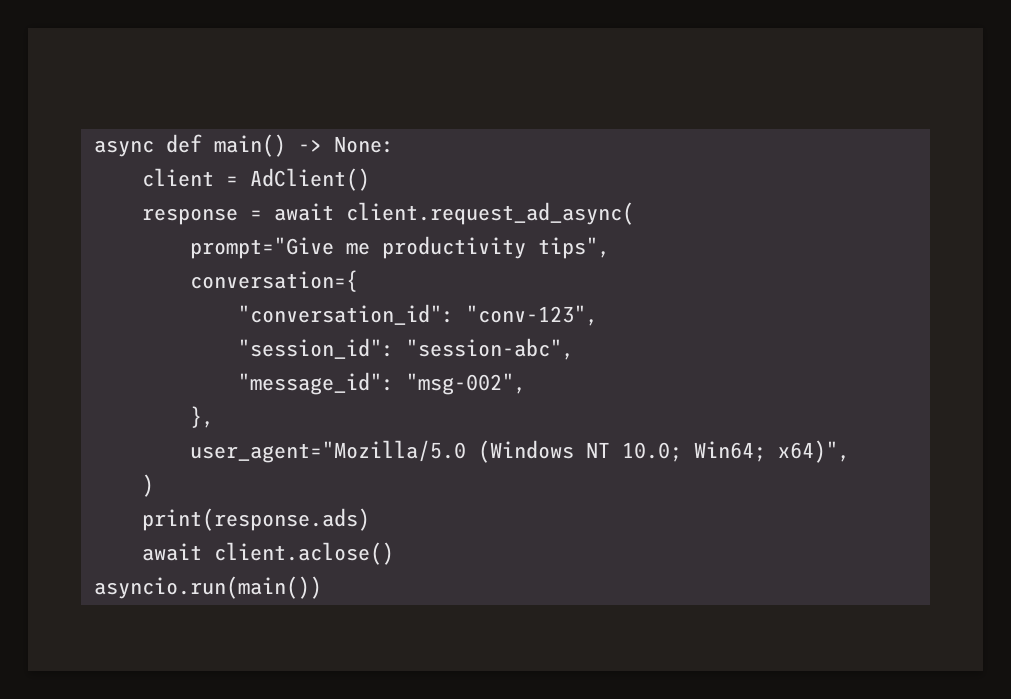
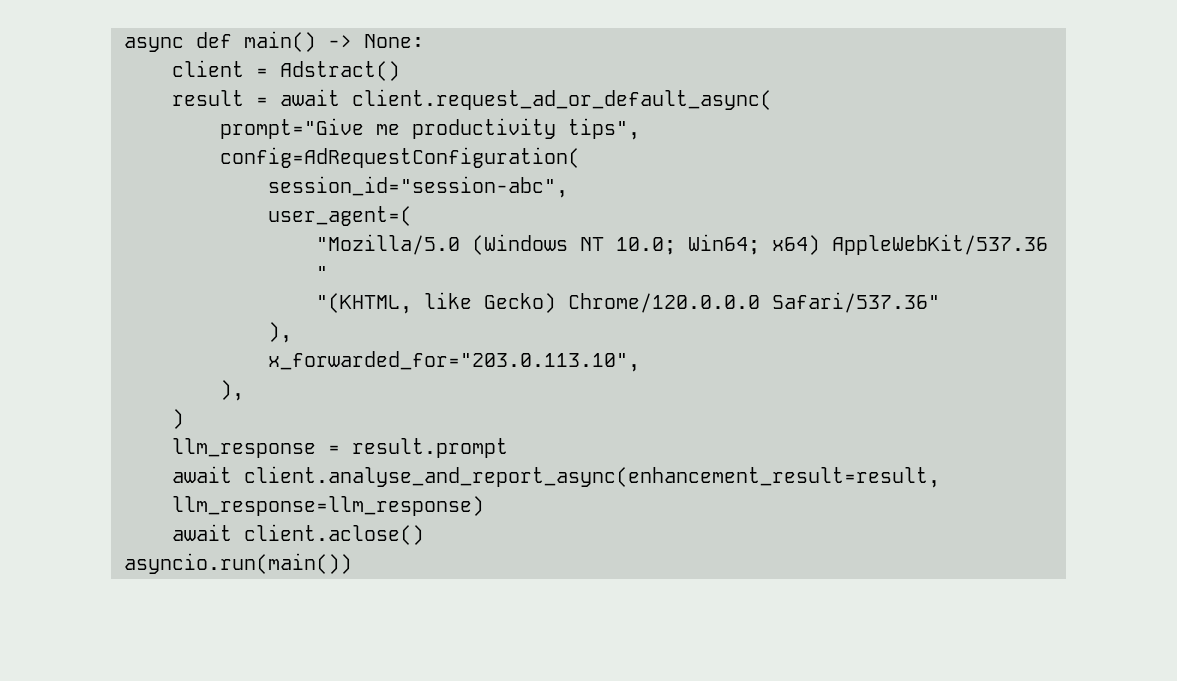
[250,168,371,191] [142,208,239,225] AdClient() // response -> [279,61,400,81] [171,90,244,106] Adstract() // result
[346,202,635,225] client.request_ad_async( -> [351,89,772,110] client.request_ad_or_default_async(
[190,270,359,292] [238,304,599,326] [238,338,575,360] [238,372,527,395] [190,406,215,428] [190,440,851,463] [142,474,155,497] [142,508,371,531] conversation={ // "conversation_id": "conv-123", // "session_id": "session-abc", // "message_id": "msg-002", // }, // user_agent="Mozilla/5.0 (Windows NT 10.0; Win64; x64)", // ) // print(response.ads) -> [219,147,580,168] [267,176,568,198] [267,206,412,226] [315,234,1048,255] [315,266,328,280] [315,292,940,314] [267,322,292,343] [267,351,640,372] [219,380,244,401] [171,409,184,429] [171,438,508,458] [171,466,940,488] [171,496,484,516] config=AdRequestConfiguration( // session_id="session-abc", // user_agent=( // "Mozilla/5.0 (Windows NT 10.0; Win64; x64) AppleWebKit/537.36 " // "(KHTML, like Gecko) Chrome/120.0.0.0 Safari/537.36" // ), // x_forwarded_for="203.0.113.10", // ), // ) // llm_response = result.prompt // await client.analyse_and_report_async(enhancement_result=result, llm_response=llm_response)

